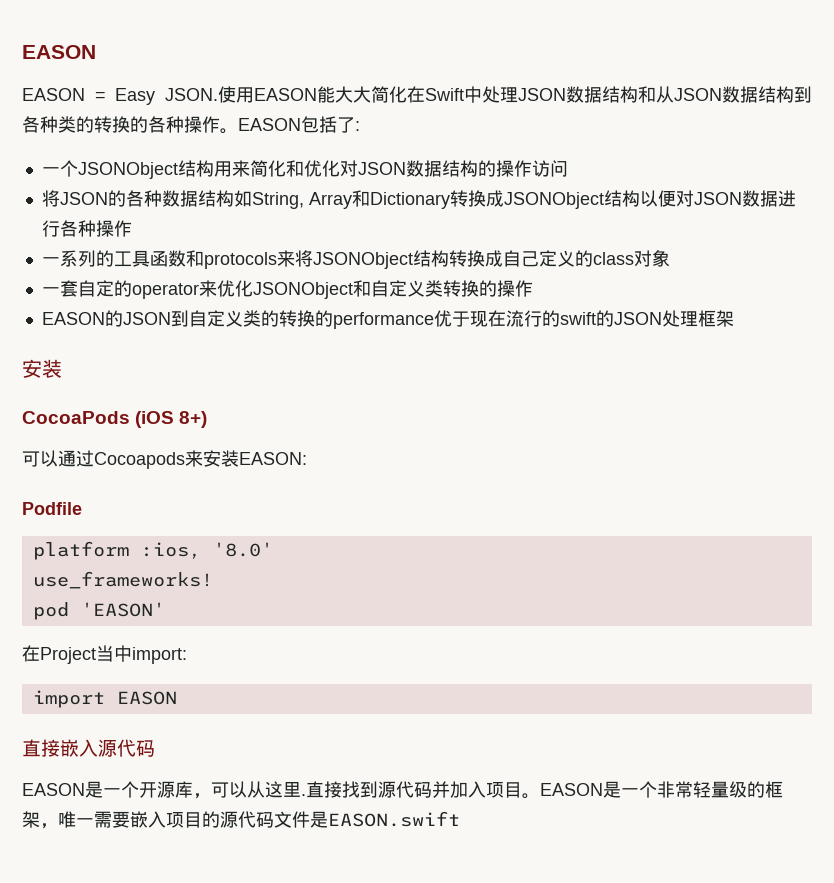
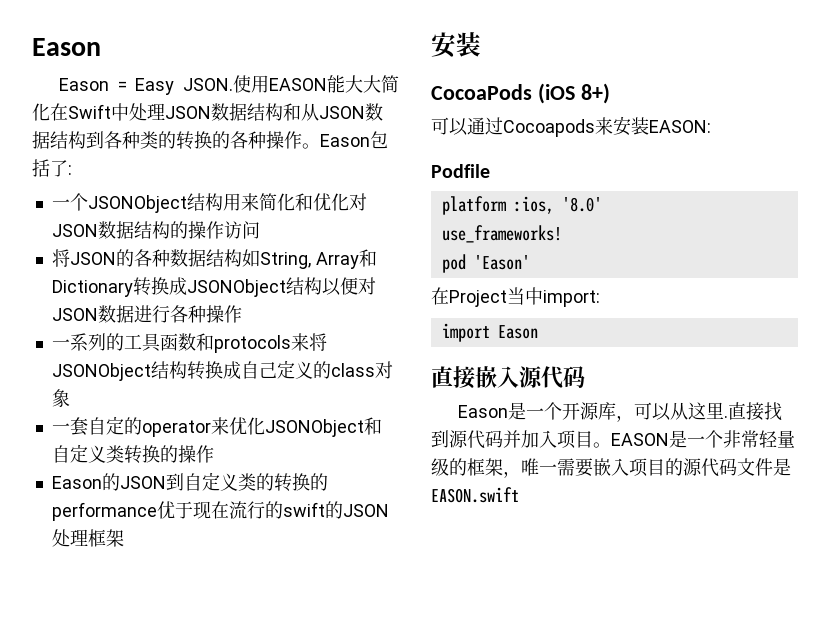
[22,45,96,59] [22,88,85,101] EASON // EASON -> [32,38,101,56] [59,78,110,91] Eason // Eason
[238,118,301,131] EASON -> [320,134,370,147] Eason
[41,312,105,325] EASON -> [51,476,102,489] Eason
[80,602,165,617] 'EASON' -> [473,255,530,270] 'Eason'
[116,691,177,705] EASON -> [497,325,538,339] Eason
[22,783,85,796] EASON -> [458,405,509,418] Eason

